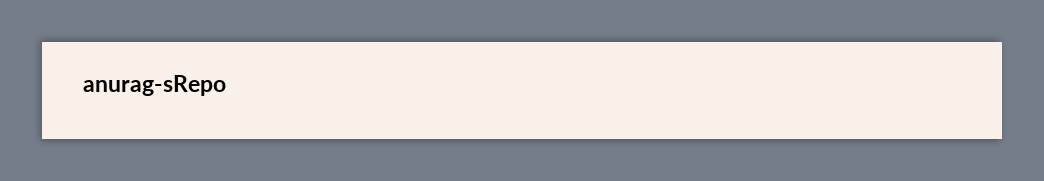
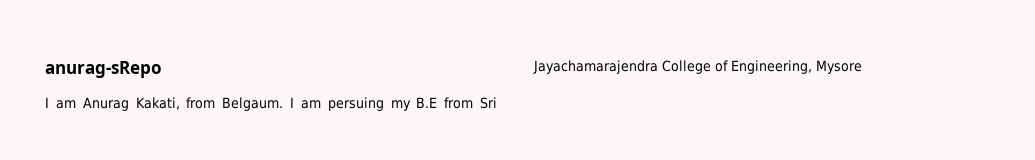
(226, 85) none -> [45,97,497,111] [533,60,862,74] // I am Anurag Kakati, from Belgaum. I am persuing my B.E from Sri Jayachamarajendra College of Engineering, Mysore

